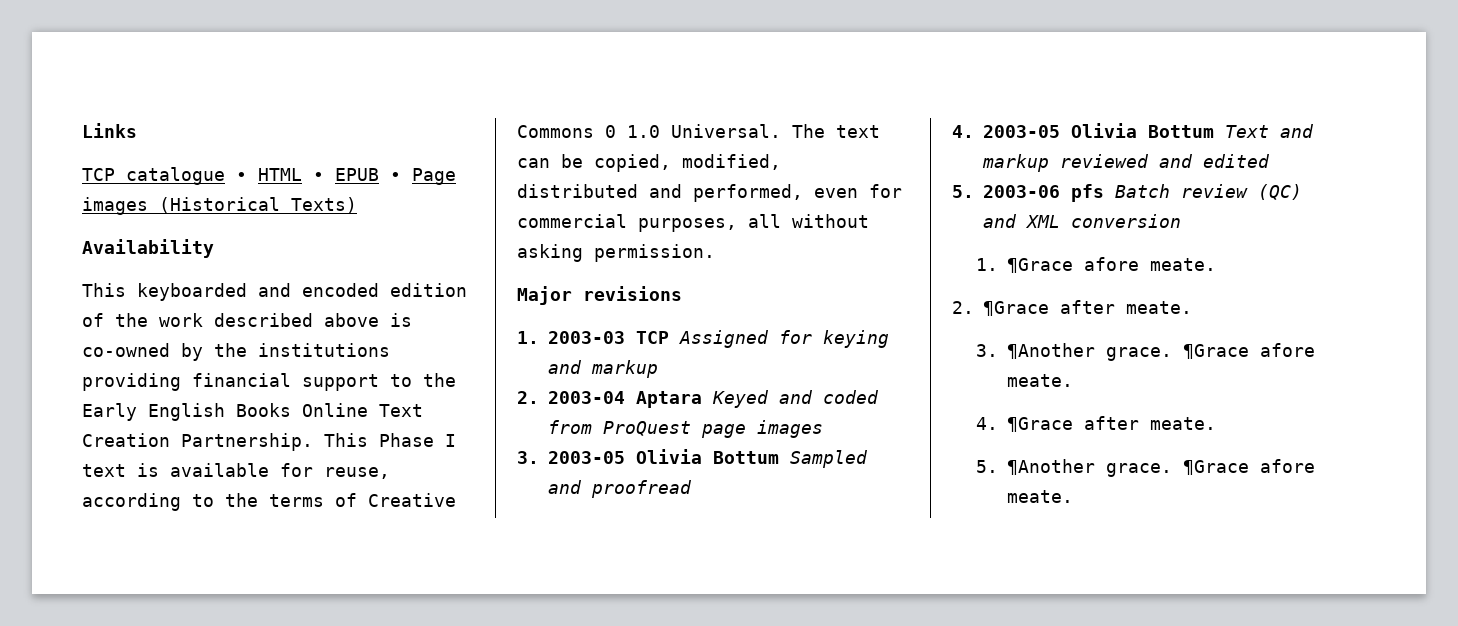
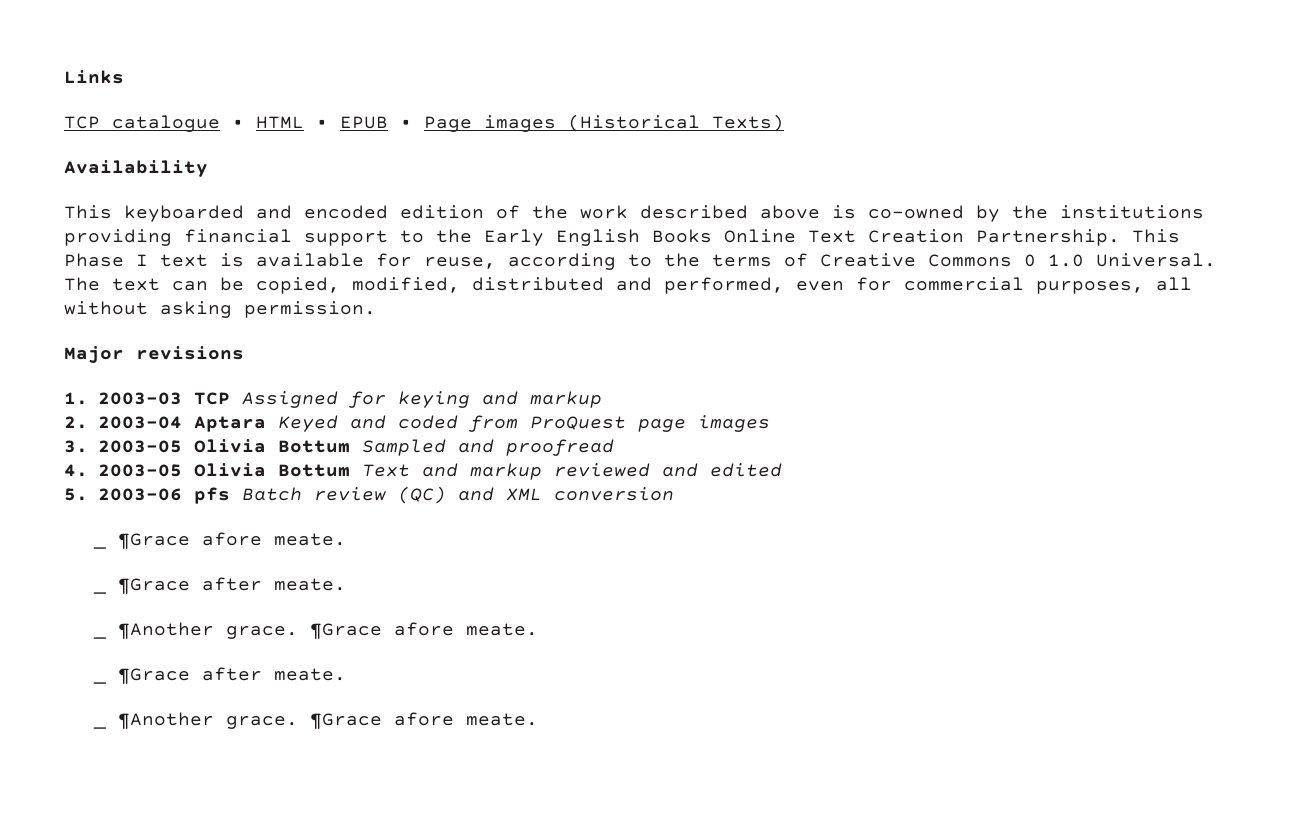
[976,257,1217,273] [952,300,1192,316] [976,344,999,357] 1. ¶Grace afore meate. // 2. ¶Grace after meate. // 3. -> [92,532,346,549] [92,577,346,594] [92,635,106,639] _ ¶Grace afore meate. // _ ¶Grace after meate. // _
[976,416,1217,432] [976,460,999,473] 4. ¶Grace after meate. // 5. -> [92,667,346,684] [92,725,106,729] _ ¶Grace after meate. // _

